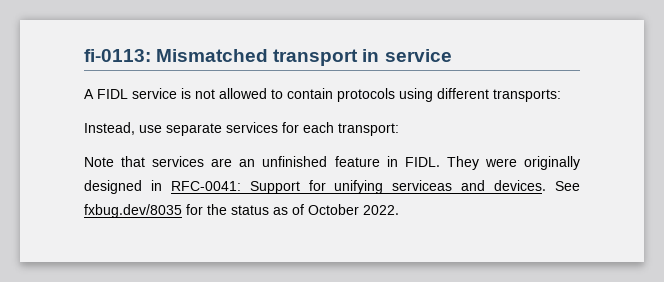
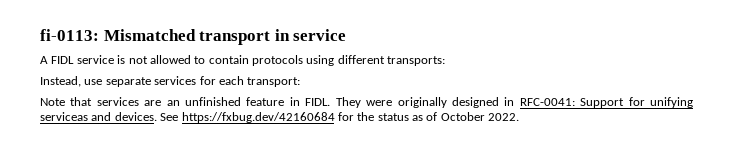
[84,204,182,218] fxbug.dev/8035 -> [181,112,335,123] https://fxbug.dev/42160684

